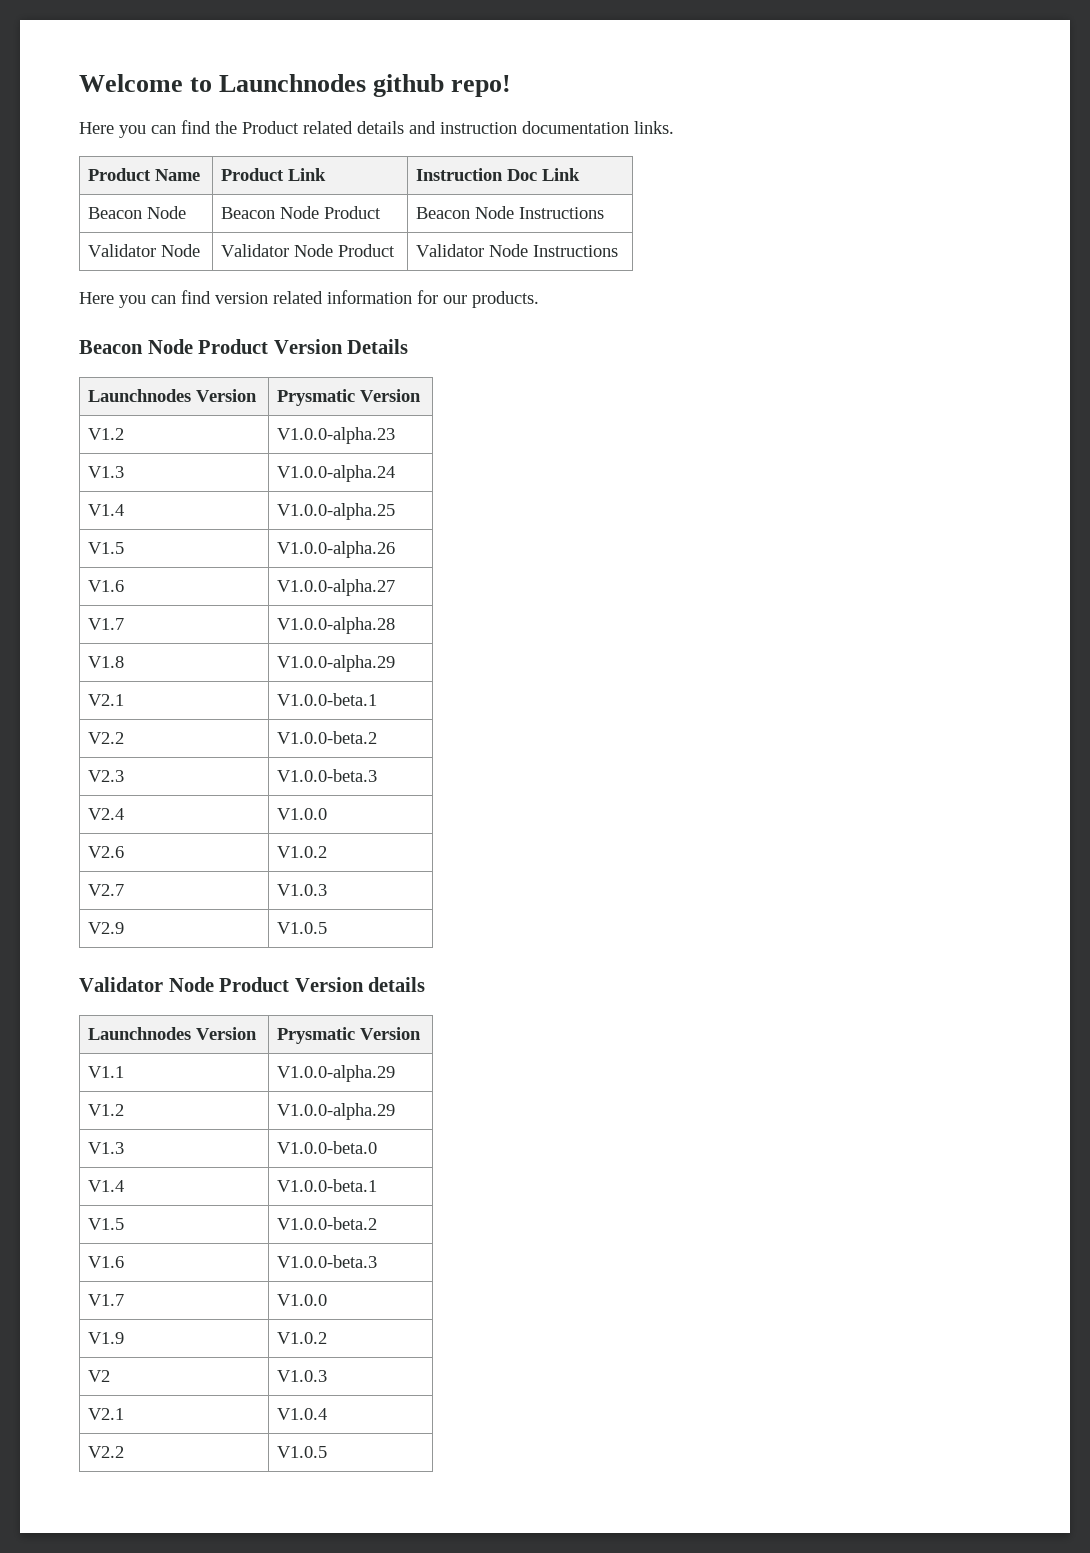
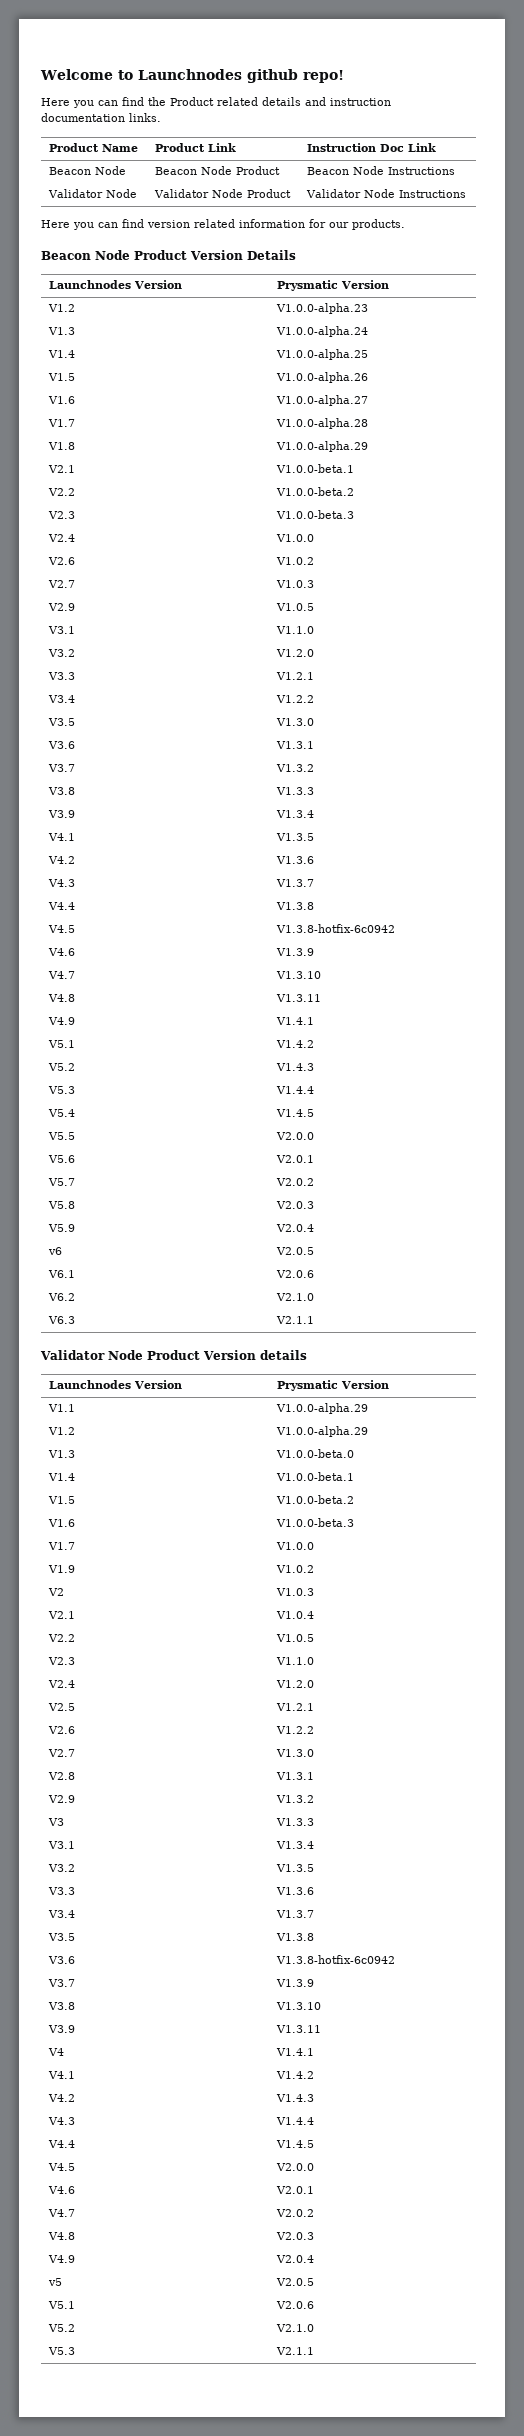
(328, 928) none -> [48,626,76,634] [276,626,315,634] [48,649,76,657] [276,649,315,657] [48,672,76,680] [276,672,315,680] [48,695,76,703] [276,695,315,703] [48,718,76,726] [276,718,315,726] [48,741,76,749] [276,741,315,749] [48,764,76,772] [276,764,315,772] [48,787,76,795] [276,787,315,795] [48,810,76,818] [276,810,315,818] [48,833,76,841] [276,833,315,841] [48,856,76,864] [276,856,315,864] [48,879,76,887] [276,879,315,887] [48,902,76,910] [276,902,315,910] [48,925,76,933] [276,924,396,933] [48,948,76,956] [276,948,315,956] [48,971,76,979] [276,971,322,979] [48,994,76,1002] [276,994,322,1002] [48,1017,76,1025] [276,1017,315,1025] [48,1040,76,1048] [276,1040,315,1048] [48,1063,76,1071] [276,1063,315,1071] [48,1086,76,1094] [276,1086,315,1094] [48,1109,76,1117] [276,1109,315,1117] [48,1132,76,1140] [276,1132,315,1140] [48,1155,76,1163] [276,1155,315,1163] [48,1178,76,1186] [276,1178,315,1186] [48,1201,76,1209] [276,1201,315,1209] [48,1224,76,1232] [276,1224,315,1232] [48,1247,63,1255] [276,1247,315,1255] [48,1270,76,1278] [276,1270,315,1278] [48,1293,76,1301] [276,1293,315,1301] [48,1316,76,1324] [276,1316,315,1324] // V3.1 | V1.1.0 // V3.2 | V1.2.0 // V3.3 | V1.2.1 // V3.4 | V1.2.2 // V3.5 | V1.3.0 // V3.6 | V1.3.1 // V3.7 | V1.3.2 // V3.8 | V1.3.3 // V3.9 | V1.3.4 // V4.1 | V1.3.5 // V4.2 | V1.3.6 // V4.3 | V1.3.7 // V4.4 | V1.3.8 // V4.5 | V1.3.8-hotfix-6c0942 // V4.6 | V1.3.9 // V4.7 | V1.3.10 // V4.8 | V1.3.11 // V4.9 | V1.4.1 // V5.1 | V1.4.2 // V5.2 | V1.4.3 // V5.3 | V1.4.4 // V5.4 | V1.4.5 // V5.5 | V2.0.0 // V5.6 | V2.0.1 // V5.7 | V2.0.2 // V5.8 | V2.0.3 // V5.9 | V2.0.4 // v6 | V2.0.5 // V6.1 | V2.0.6 // V6.2 | V2.1.0 // V6.3 | V2.1.1
(328, 1452) none -> [48,1657,76,1665] [276,1657,315,1665] [48,1680,76,1688] [276,1680,315,1688] [48,1703,76,1711] [276,1703,315,1711] [48,1726,76,1734] [276,1726,315,1734] [48,1749,76,1757] [276,1749,315,1757] [48,1772,76,1780] [276,1772,315,1780] [48,1795,76,1803] [276,1795,315,1803] [48,1818,65,1826] [276,1818,315,1826] [48,1841,76,1849] [276,1841,315,1849] [48,1864,76,1872] [276,1864,315,1872] [48,1887,76,1895] [276,1887,315,1895] [48,1910,76,1918] [276,1910,315,1918] [48,1933,76,1941] [276,1933,315,1941] [48,1956,76,1964] [276,1955,396,1964] [48,1979,76,1987] [276,1979,315,1987] [48,2002,76,2010] [276,2002,322,2010] [48,2025,76,2033] [276,2025,322,2033] [48,2048,65,2056] [276,2048,315,2056] [48,2071,76,2079] [276,2071,315,2079] [48,2094,76,2102] [276,2094,315,2102] [48,2117,76,2125] [276,2117,315,2125] [48,2140,76,2148] [276,2140,315,2148] [48,2163,76,2171] [276,2163,315,2171] [48,2186,76,2194] [276,2186,315,2194] [48,2209,76,2217] [276,2209,315,2217] [48,2232,76,2240] [276,2232,315,2240] [48,2255,76,2263] [276,2255,315,2263] [48,2278,63,2286] [276,2278,315,2286] [48,2301,76,2309] [276,2301,315,2309] [48,2324,76,2332] [276,2324,315,2332] [48,2347,76,2355] [276,2347,315,2355] // V2.3 | V1.1.0 // V2.4 | V1.2.0 // V2.5 | V1.2.1 // V2.6 | V1.2.2 // V2.7 | V1.3.0 // V2.8 | V1.3.1 // V2.9 | V1.3.2 // V3 | V1.3.3 // V3.1 | V1.3.4 // V3.2 | V1.3.5 // V3.3 | V1.3.6 // V3.4 | V1.3.7 // V3.5 | V1.3.8 // V3.6 | V1.3.8-hotfix-6c0942 // V3.7 | V1.3.9 // V3.8 | V1.3.10 // V3.9 | V1.3.11 // V4 | V1.4.1 // V4.1 | V1.4.2 // V4.2 | V1.4.3 // V4.3 | V1.4.4 // V4.4 | V1.4.5 // V4.5 | V2.0.0 // V4.6 | V2.0.1 // V4.7 | V2.0.2 // V4.8 | V2.0.3 // V4.9 | V2.0.4 // v5 | V2.0.5 // V5.1 | V2.0.6 // V5.2 | V2.1.0 // V5.3 | V2.1.1

